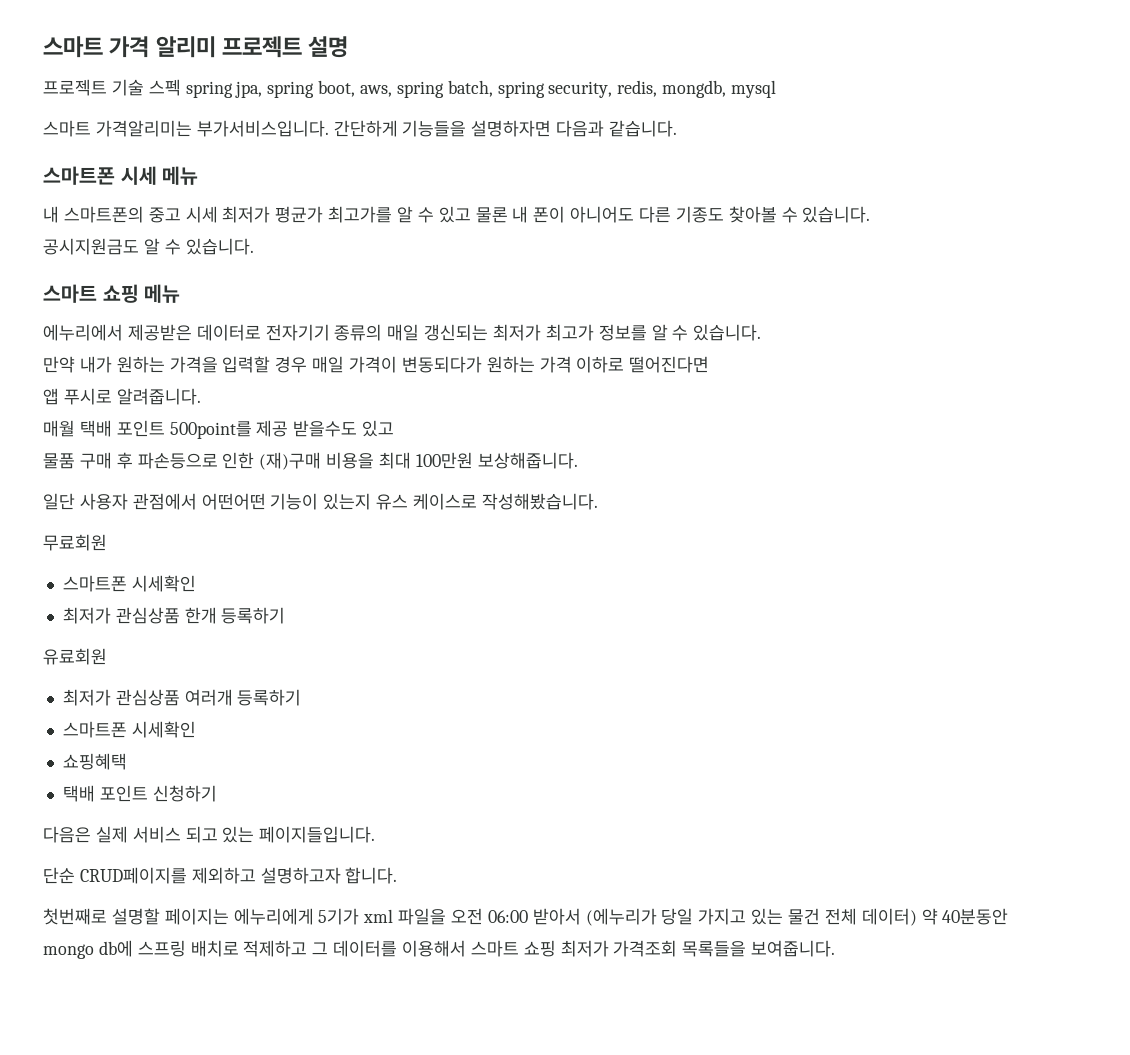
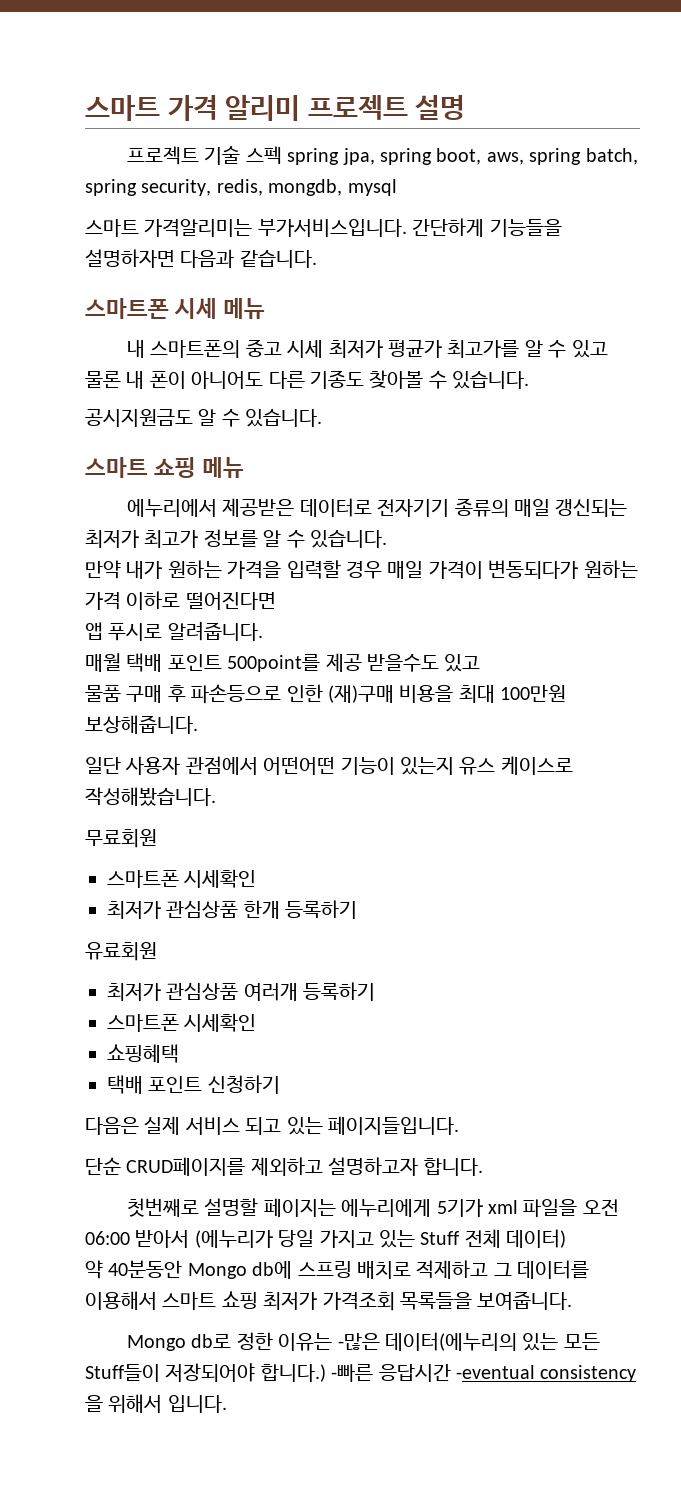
[788,908,821,925] 물건 -> [420,1231,460,1245] Stuff
(917, 917) none -> (567, 1238) //
[43,944,94,959] mongo -> [187,1263,247,1279] Mongo
(836, 948) none -> [126,1332,600,1351] [85,1363,637,1382] [85,1394,227,1413] // Mongo db로 정한 이유는 -많은 데이터(에누리의 있는 모든 Stuff들이 저장되어야 합니다.) -빠른 응답시간 -eventual consistency 을 위해서 입니다.

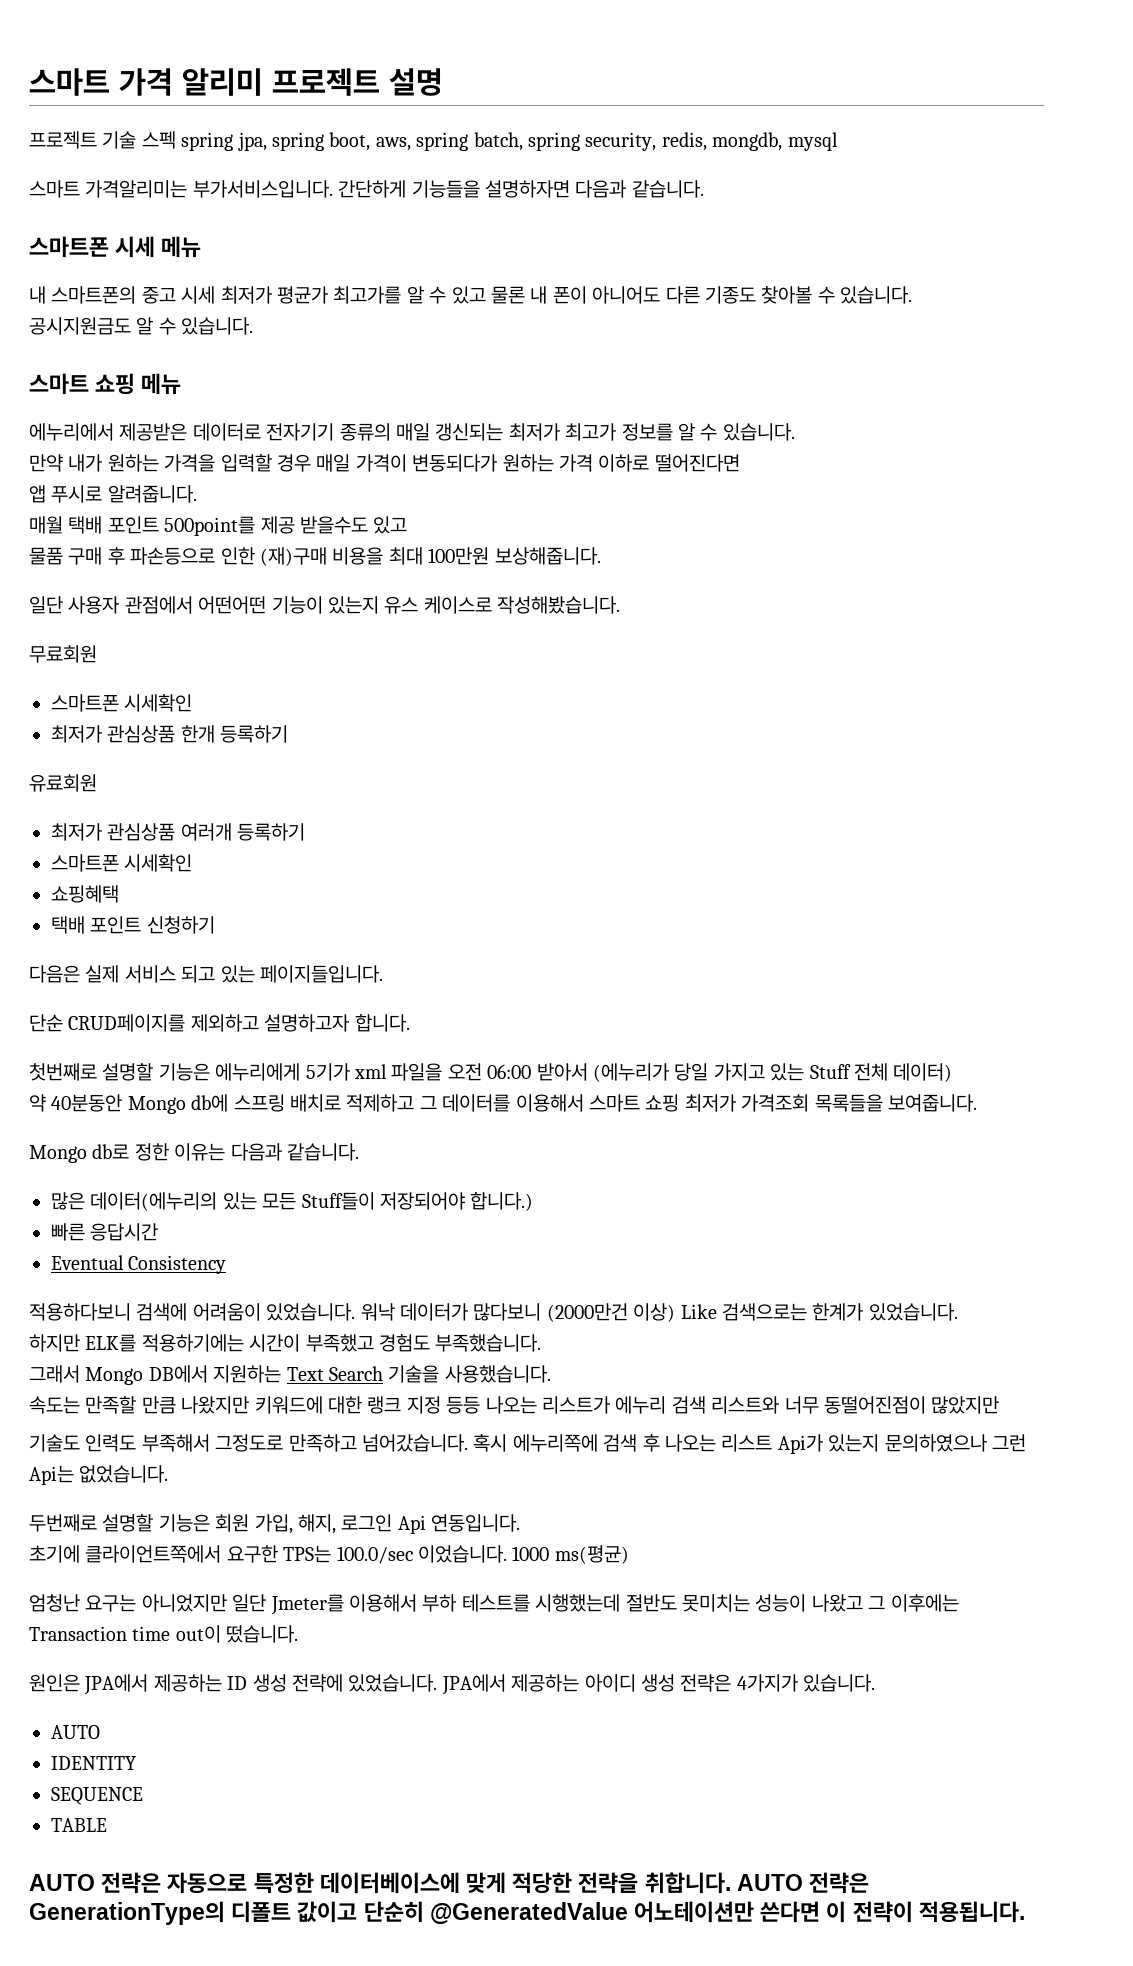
[263,1198,336,1217] 페이지는 -> [158,1063,210,1081] 기능은
[337,1333,380,1350] -많은 -> [230,1143,359,1161] [51,1192,85,1210] 다음과 같습니다. // 많은
[331,1364,374,1382] -빠른 -> [51,1223,85,1241] // 빠른
[456,1365,637,1382] [85,1394,227,1413] -eventual consistency 을 위해서 입니다. -> [51,1255,227,1274] [29,1303,958,1322] [29,1334,542,1352] [29,1365,551,1385] [29,1396,1000,1414] [29,1433,1026,1454] [29,1465,169,1485] [29,1514,521,1534] [29,1545,629,1564] [29,1594,959,1615] [29,1625,299,1643] [29,1674,876,1695] [51,1725,100,1739] [51,1756,137,1770] [51,1787,143,1805] [51,1818,107,1832] [29,1872,870,1894] [29,1901,1025,1925] // Eventual Consistency // 적용하다보니 검색에 어려움이 있었습니다. 워낙 데이터가 많다보니 (2000만건 이상) Like 검색으로는 한계가 있었습니다. // 하지만 ELK를 적용하기에는 시간이 부족했고 경험도 부족했습니다. // 그래서 Mongo DB에서 지원하는 Text Search 기술을 사용했습니다. // 속도는 만족할 만큼 나왔지만 키워드에 대한 랭크 지정 등등 나오는 리스트가 에누리 검색 리스트와 너무 동떨어진점이 많았지만 // 기술도 인력도 부족해서 그정도로 만족하고 넘어갔습니다. 혹시 에누리쪽에 검색 후 나오는 리스트 Api가 있는지 문의하였으나 그런 Api는 없었습니다. // 두번째로 설명할 기능은 회원 가입, 해지, 로그인 Api 연동입니다. // 초기에 클라이언트쪽에서 요구한 TPS는 100.0/sec 이었습니다. 1000 ms(평균) // 엄청난 요구는 아니었지만 일단 Jmeter를 이용해서 부하 테스트를 시행했는데 절반도 못미치는 성능이 나왔고 그 이후에는 Transaction time out이 떴습니다. // 원인은 JPA에서 제공하는 ID 생성 전략에 있었습니다. JPA에서 제공하는 아이디 생성 전략은 4가지가 있습니다. // AUTO // IDENTITY // SEQUENCE // TABLE // AUTO 전략은 자동으로 특정한 데이터베이스에 맞게 적당한 전략을 취합니다. AUTO 전략은 GenerationType의 디폴트 값이고 단순히 @GeneratedValue 어노테이션만 쓴다면 이 전략이 적용됩니다.

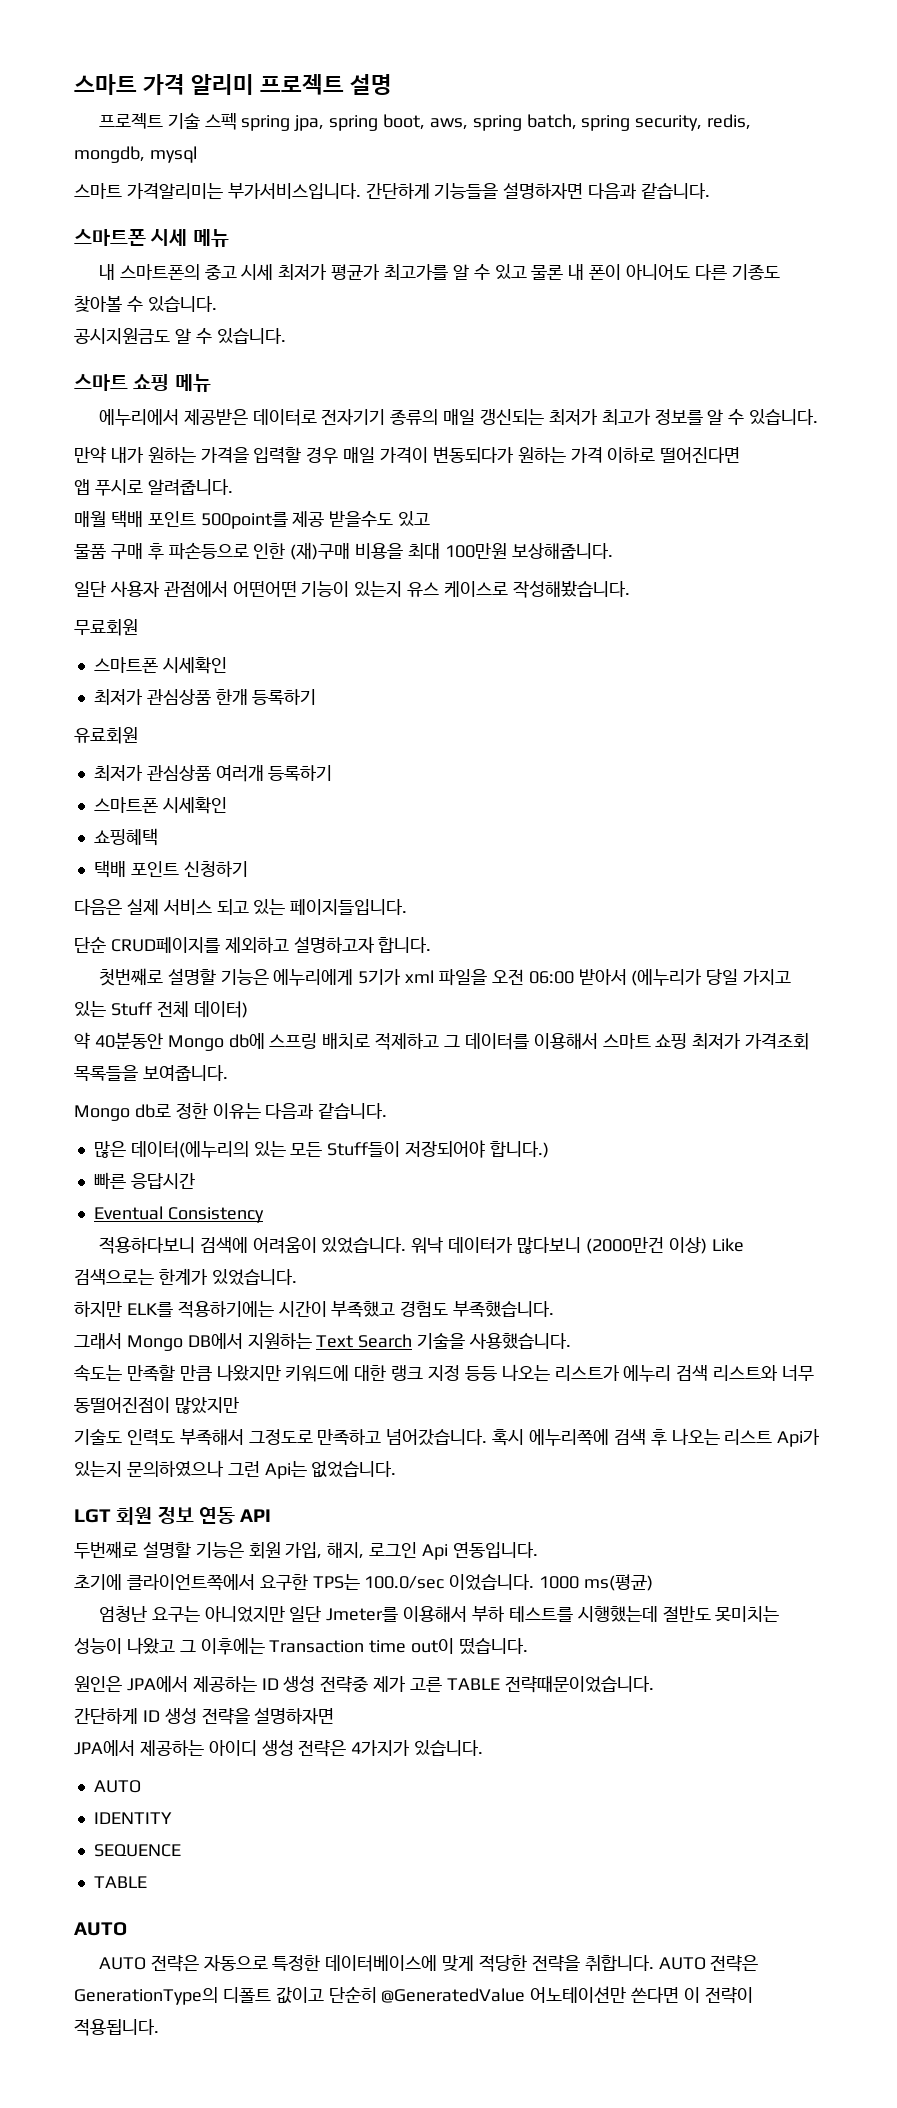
(169, 1474) none -> [74,1506,272,1525] // LGT 회원 정보 연동 API
[292,1674,438,1692] 전략에 있었습니다. -> [320,1675,654,1693] [74,1707,335,1725] 전략중 제가 고른 TABLE 전략때문이었습니다. // 간단하게 ID 생성 전략을 설명하자면 //
(95, 1882) none -> [98,1957,146,1970] // AUTO

